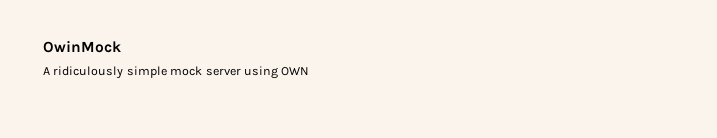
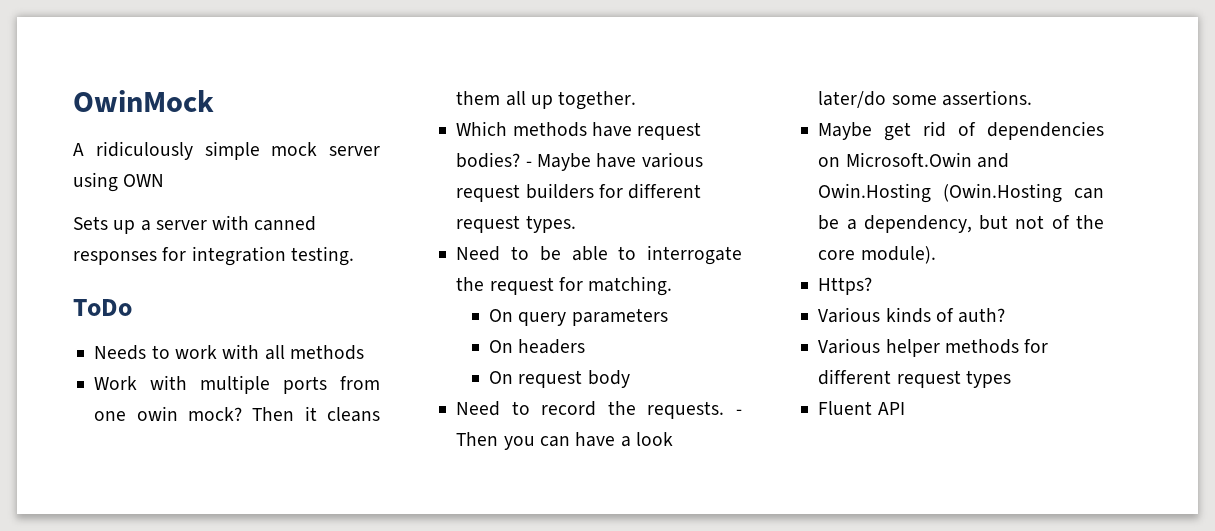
(310, 71) none -> [73,215,317,234] [73,246,354,266] [73,299,132,316] [94,344,364,360] [94,375,380,394] [94,406,380,422] [456,91,637,110] [456,121,702,140] [456,152,703,171] [456,183,702,202] [456,215,576,233] [456,245,742,265] [456,276,673,296] [489,308,668,326] [489,339,586,354] [489,370,630,388] [456,401,742,419] [456,432,673,450] [818,90,1032,108] [818,121,1104,141] [818,152,1009,168] [818,183,1104,203] [818,215,1104,233] [818,246,936,264] [818,277,873,295] [818,307,1006,323] [818,338,1049,357] [818,369,1011,388] [818,401,905,415] // Sets up a server with canned responses for integration testing. // ToDo // Needs to work with all methods // Work with multiple ports from one owin mock? Then it cleans them all up together. // Which methods have request bodies? - Maybe have various request builders for different request types. // Need to be able to interrogate the request for matching. // On query parameters // On headers // On request body // Need to record the requests. - Then you can have a look later/do some assertions. // Maybe get rid of dependencies on Microsoft.Owin and Owin.Hosting (Owin.Hosting can be a dependency, but not of the core module). // Https? // Various kinds of auth? // Various helper methods for different request types // Fluent API

